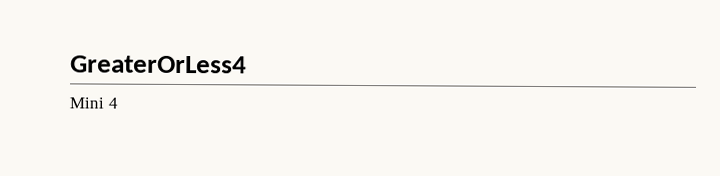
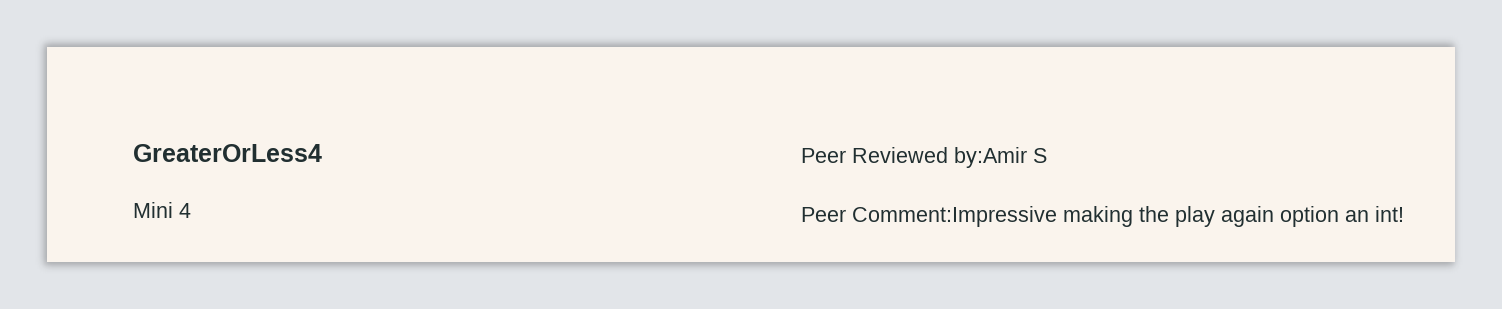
(118, 103) none -> [801,147,1047,168] [801,206,1404,227] // Peer Reviewed by:Amir S // Peer Comment:Impressive making the play again option an int!

